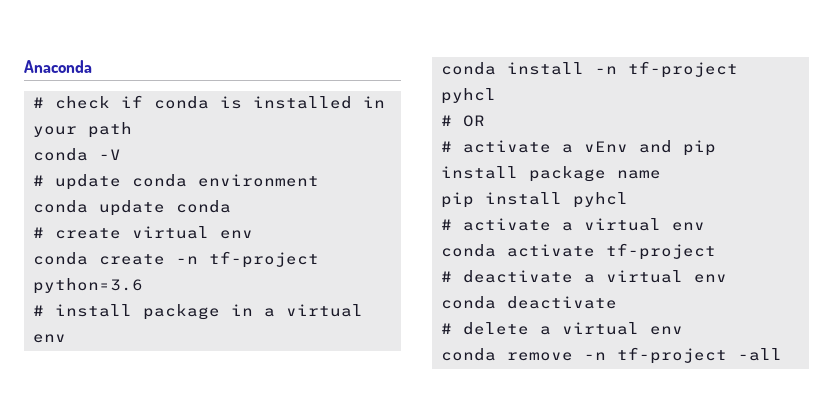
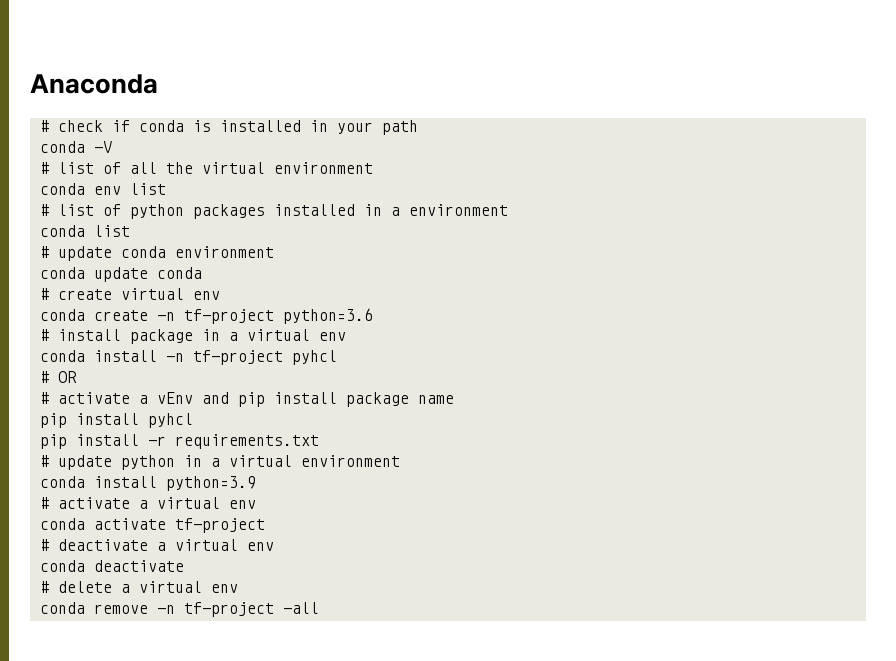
(121, 154) none -> [39,162,373,174] [39,183,166,195] [39,204,508,219] [39,225,130,237] // # list of all the virtual environment // conda env list // # list of python packages installed in a environment // conda list
(628, 200) none -> [39,434,319,449] [39,455,400,470] [39,476,256,491] // pip install -r requirements.txt // # update python in a virtual environment // conda install python=3.9

